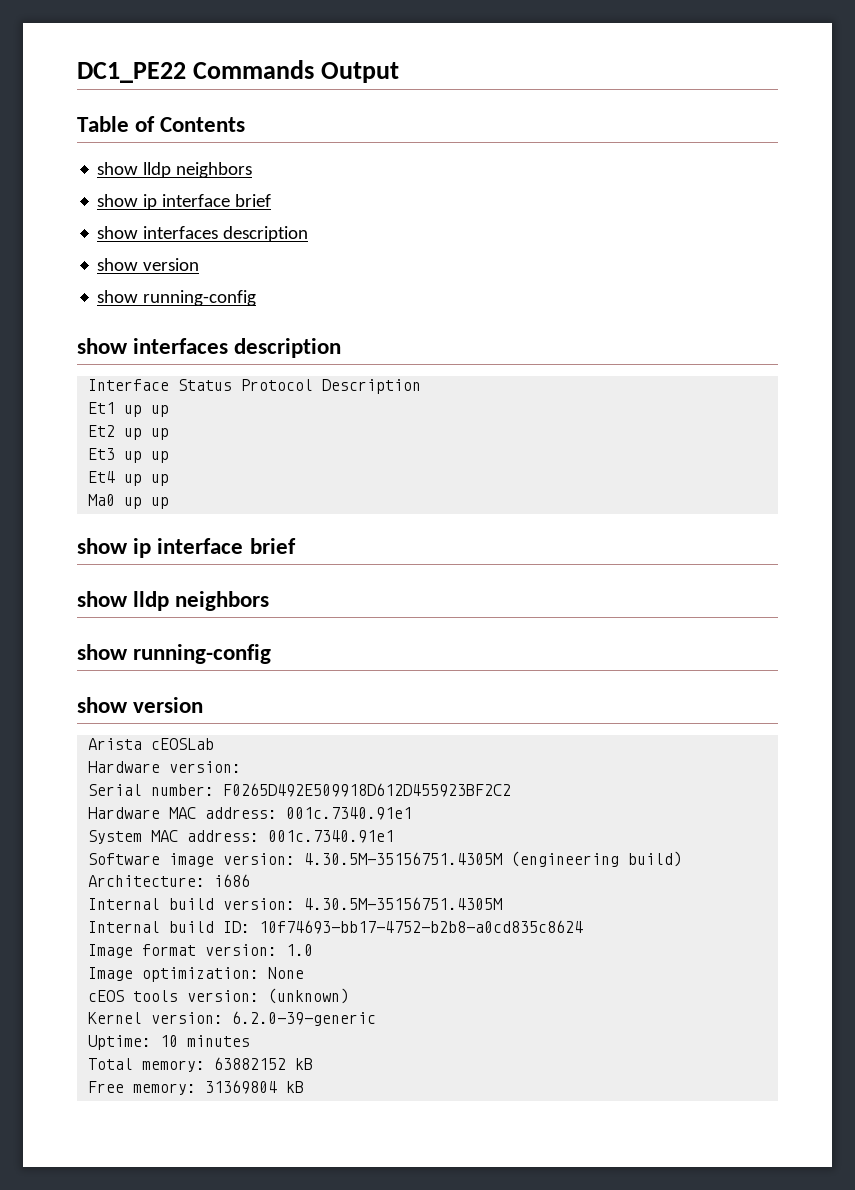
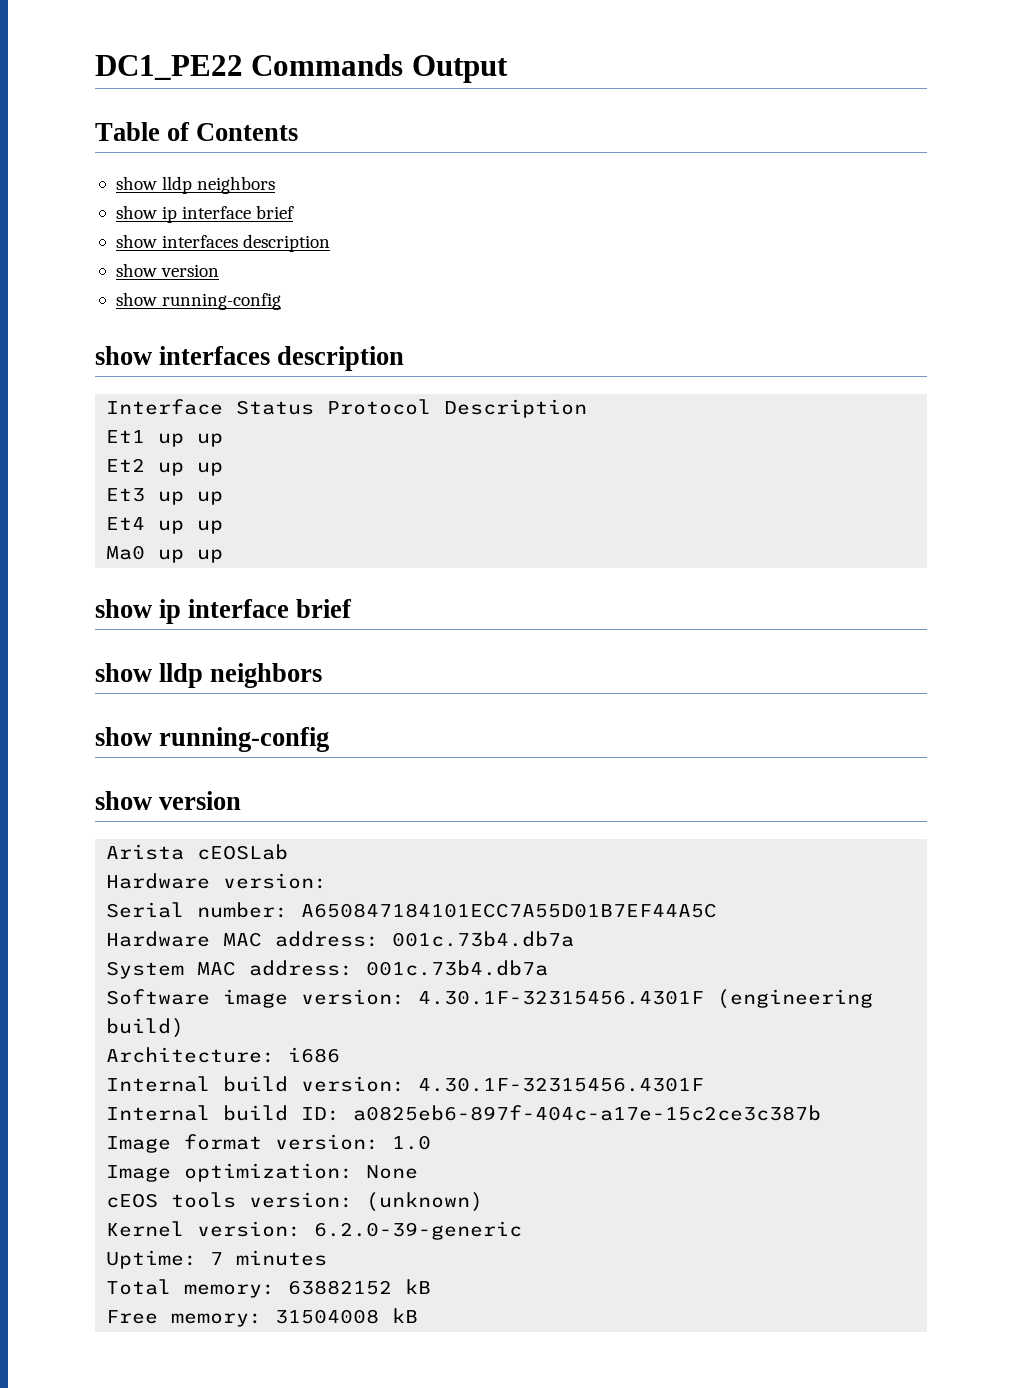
[223,783,512,797] F0265D492E509918D612D455923BF2C2 -> [301,903,718,918] A650847184101ECC7A55D01B7EF44A5C
[286,807,413,820] 001c.7340.91e1 -> [392,931,575,947] 001c.73b4.db7a
[268,830,395,843] 001c.7340.91e1 -> [366,960,549,976] 001c.73b4.db7a
[304,852,503,865] 4.30.5M-35156751.4305M -> [418,990,705,1005] 4.30.1F-32315456.4301F
[304,897,503,910] 4.30.5M-35156751.4305M -> [418,1077,705,1092] 4.30.1F-32315456.4301F
[259,920,584,934] 10f74693-bb17-4752-b2b8-a0cd835c8624 -> [353,1105,822,1121] a0825eb6-897f-404c-a17e-15c2ce3c387b
[160,1035,179,1047] 10 -> [210,1252,224,1265] 7
[205,1080,278,1094] 31369804 -> [275,1309,380,1324] 31504008

